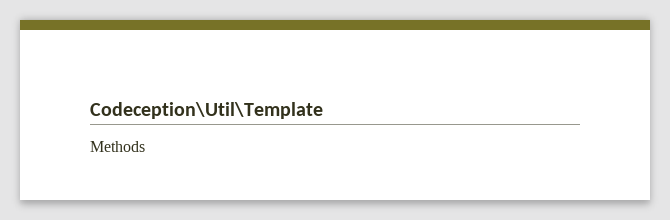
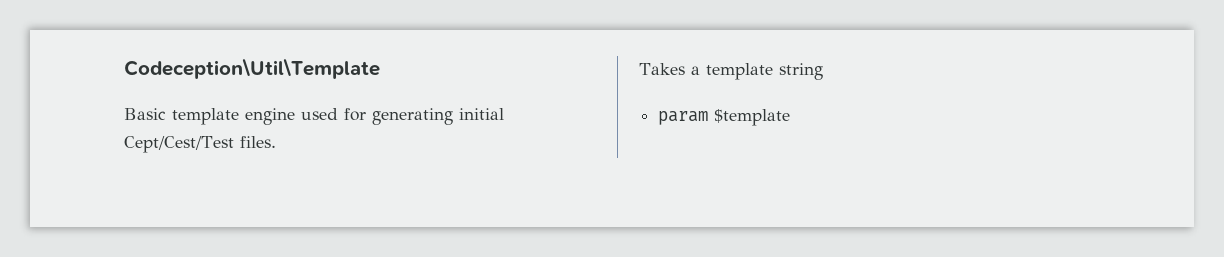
[90,141,145,152] Methods -> [124,108,504,125] [124,136,276,153] [639,63,823,80] [658,109,791,126] Basic template engine used for generating initial Cept/Cest/Test files. // Takes a template string // param $template

